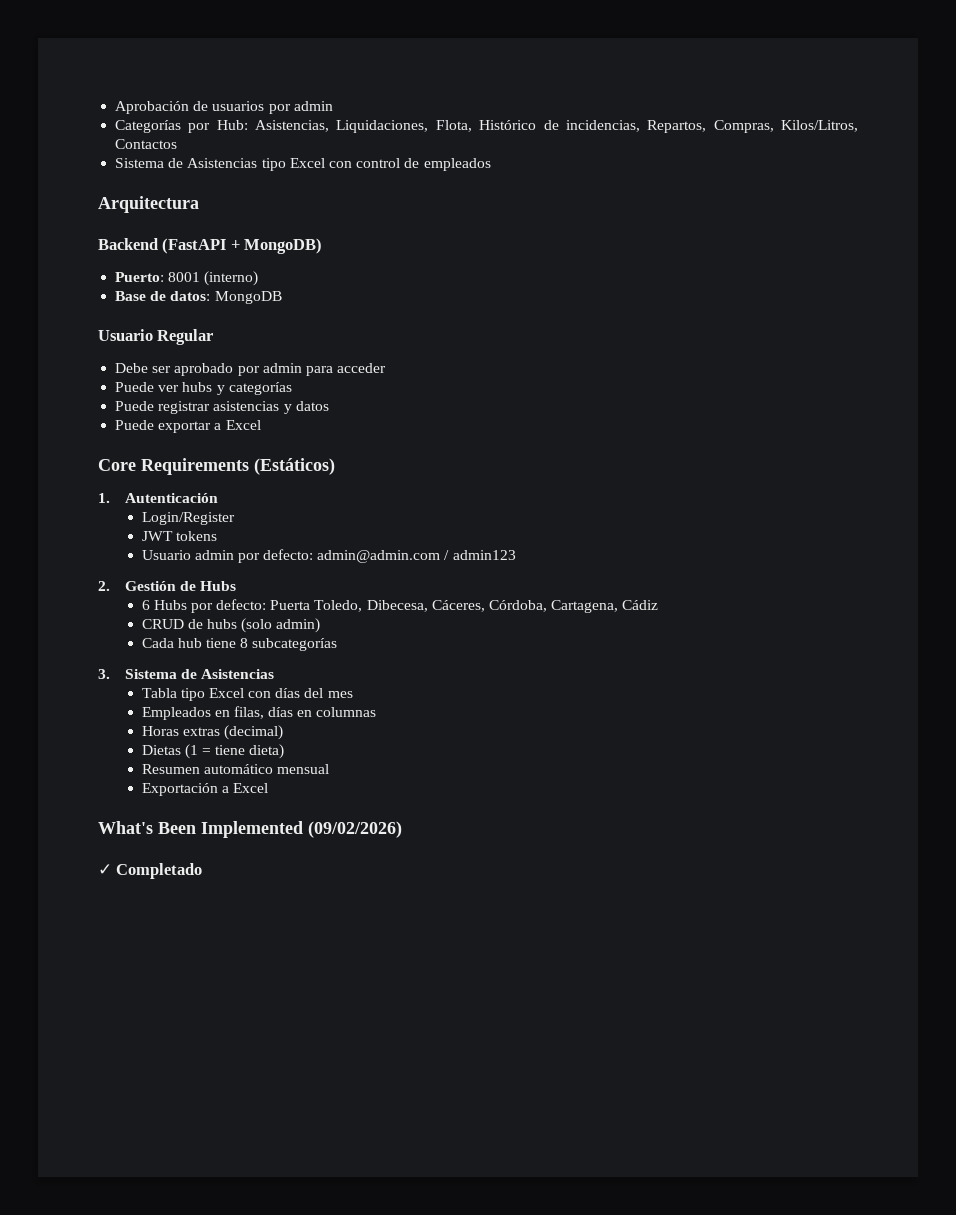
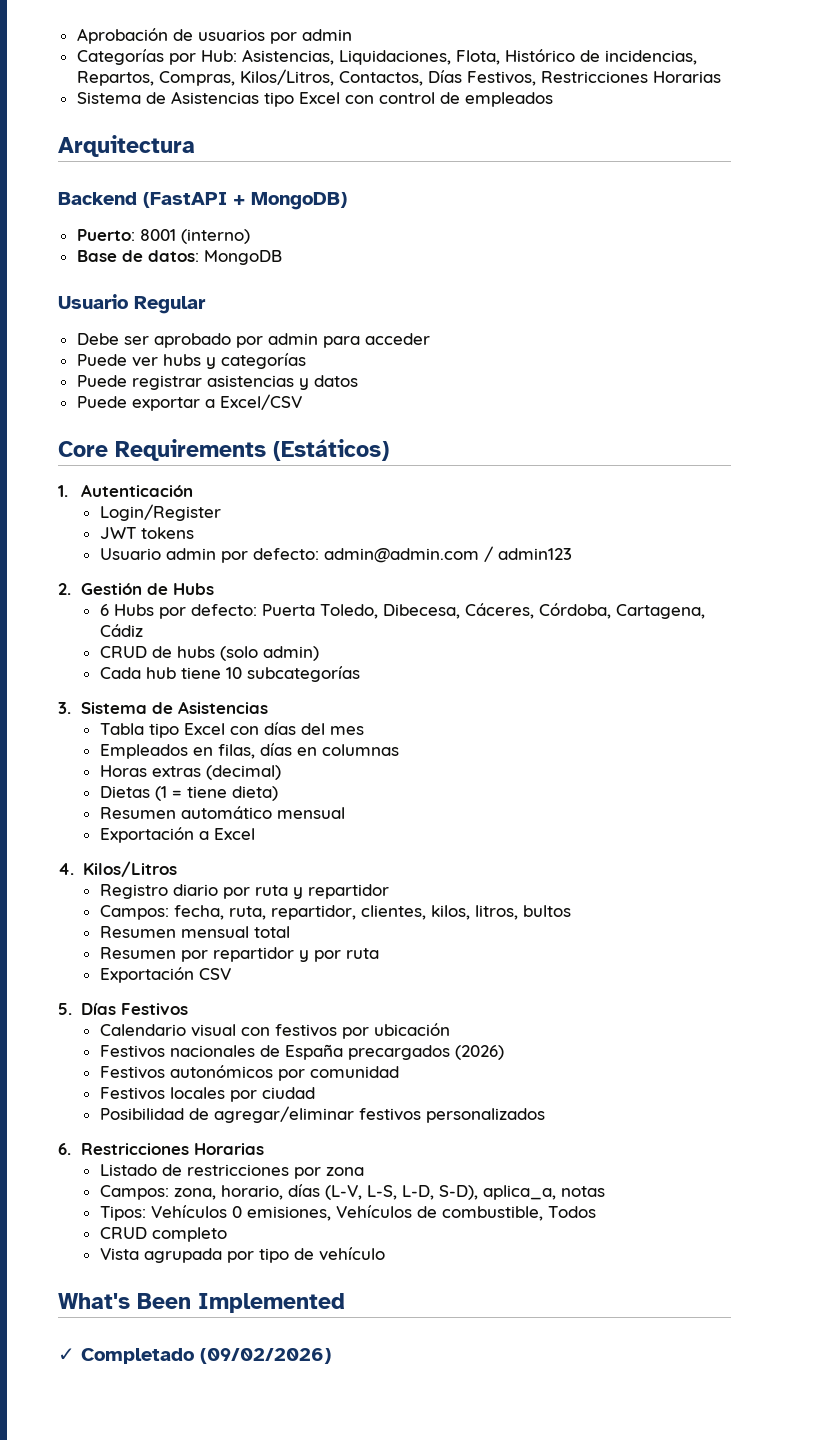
[115,139,178,149] Contactos -> [338,70,721,86] Contactos, Días Festivos, Restricciones Horarias
[225,420,261,430] Excel -> [219,394,302,410] Excel/CSV
[240,638,249,648] 8 -> [225,667,242,679] 10
(268, 788) none -> [58,861,177,877] [99,884,389,899] [99,905,571,920] [99,926,290,938] [99,947,379,962] [99,967,231,983] [58,1003,189,1015] [99,1023,450,1039] [99,1044,504,1060] [99,1065,399,1081] [99,1087,315,1102] [99,1106,545,1123] [58,1143,265,1155] [99,1164,364,1179] [99,1184,605,1200] [99,1205,596,1221] [99,1227,227,1242] [99,1247,385,1263] // 4. Kilos/Litros // Registro diario por ruta y repartidor // Campos: fecha, ruta, repartidor, clientes, kilos, litros, bultos // Resumen mensual total // Resumen por repartidor y por ruta // Exportación CSV // 5. Días Festivos // Calendario visual con festivos por ubicación // Festivos nacionales de España precargados (2026) // Festivos autonómicos por comunidad // Festivos locales por ciudad // Posibilidad de agregar/eliminar festivos personalizados // 6. Restricciones Horarias // Listado de restricciones por zona // Campos: zona, horario, días (L-V, L-S, L-D, S-D), aplica_a, notas // Tipos: Vehículos 0 emisiones, Vehículos de combustible, Todos // CRUD completo // Vista agrupada por tipo de vehículo
[308,821,402,838] (09/02/2026) -> (345, 1303) none
(203, 871) none -> [200,1348,331,1364] (09/02/2026)

